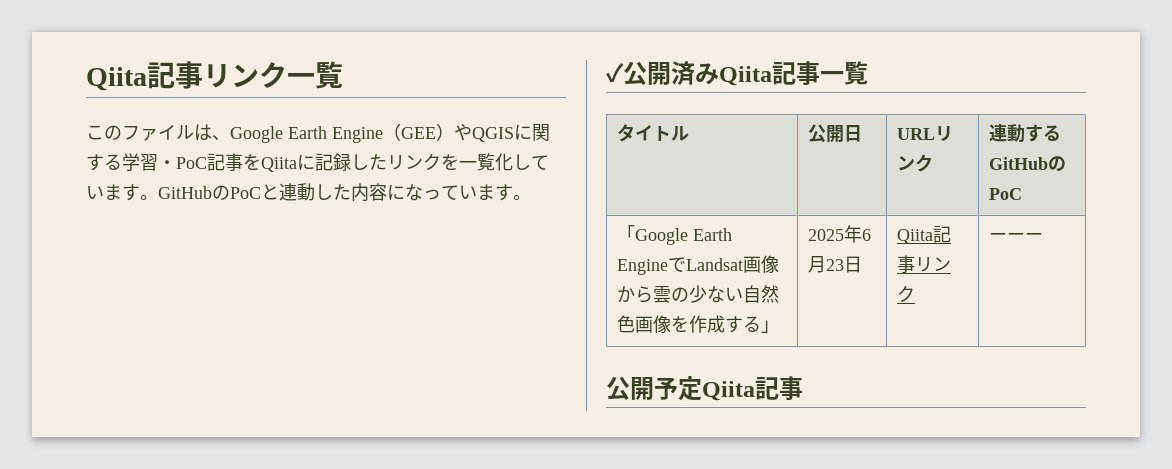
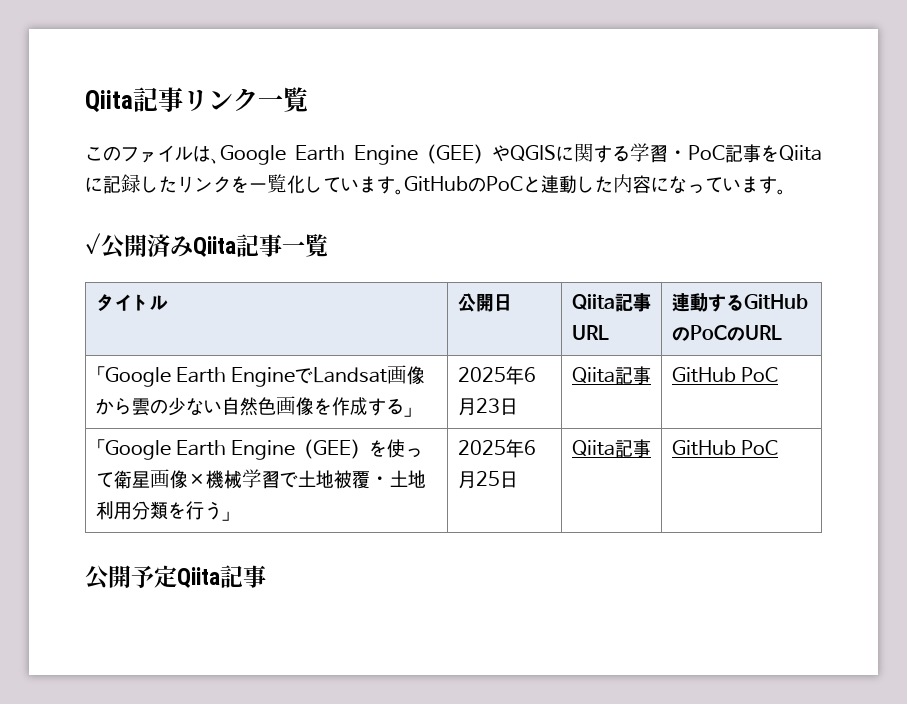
[896,126,953,141] [896,154,933,172] URLリンク -> [571,293,651,312] [571,325,609,340] Qiita記事URL
(1022, 194) none -> [726,325,782,341] のURL
[914,257,951,272] [896,285,915,303] [988,232,1043,241] リンク | ーーー -> [671,367,778,383] [95,439,424,460] [95,469,426,489] [95,501,231,521] [457,439,536,458] [457,471,518,489] [571,439,651,458] [671,440,778,456] | GitHub PoC // 「Google Earth Engine（GEE）を使って衛星画像×機械学習で土地被覆・土地利用分類を行う」 | 2025年6月25日 | Qiita記事 | GitHub PoC

